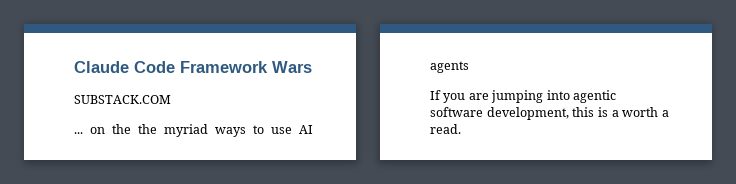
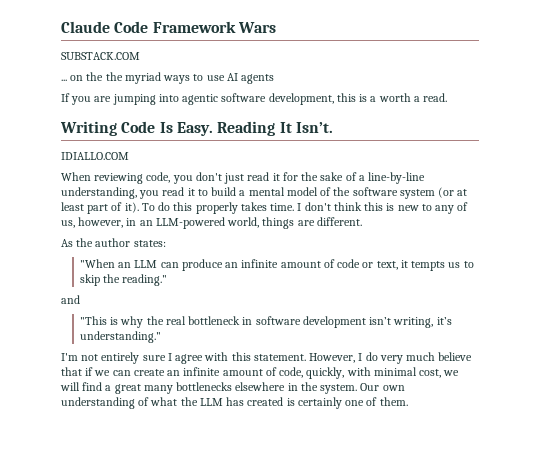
(461, 129) none -> [60,121,333,136] [61,152,129,160] [61,172,426,184] [61,187,468,199] [61,202,469,214] [61,217,362,229] [61,238,166,247] [80,259,474,271] [80,274,168,286] [61,295,80,304] [80,316,452,328] [80,331,162,343] [61,352,473,364] [61,367,460,379] [60,382,405,394] [61,397,408,409] // Writing Code Is Easy. Reading It Isn’t. // IDIALLO.COM // When reviewing code, you don't just read it for the sake of a line-by-line understanding, you read it to build a mental model of the software system (or at least part of it). To do this properly takes time. I don't think this is new to any of us, however, in an LLM-powered world, things are different. // As the author states: // "When an LLM can produce an infinite amount of code or text, it tempts us to skip the reading." // and // "This is why the real bottleneck in software development isn’t writing, it’s understanding." // I'm not entirely sure I agree with this statement. However, I do very much believe that if we can create an infinite amount of code, quickly, with minimal cost, we will find a great many bottlenecks elsewhere in the system. Our own understanding of what the LLM has created is certainly one of them.

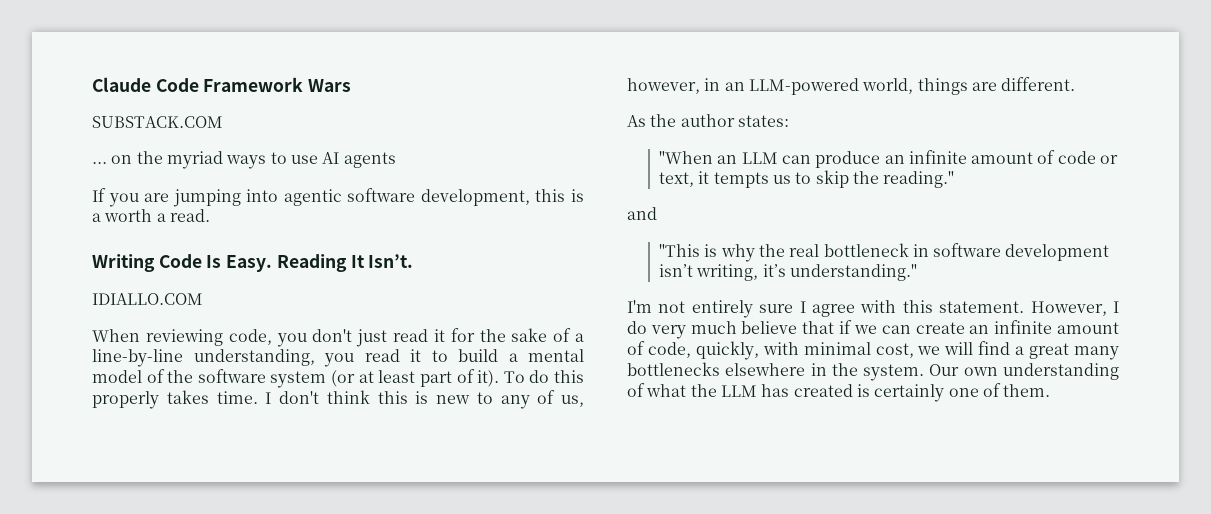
[105,72,123,81] the -> (163, 157) none

